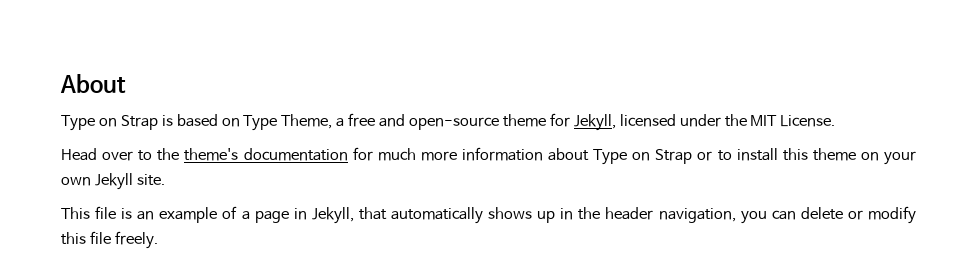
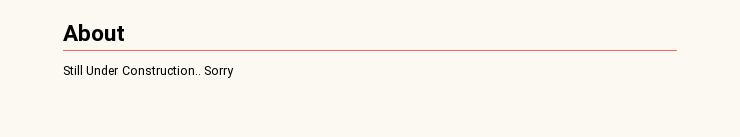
[61,113,836,131] [61,147,916,165] [61,173,165,190] [61,206,917,224] [61,231,158,249] Type on Strap is based on Type Theme, a free and open-source theme for Jekyll, licensed under the MIT License. // Head over to the theme's documentation for much more information about Type on Strap or to install this theme on your own Jekyll site. // This file is an example of a page in Jekyll, that automatically shows up in the header navigation, you can delete or modify this file freely. -> [63,65,235,78] Still Under Construction.. Sorry

